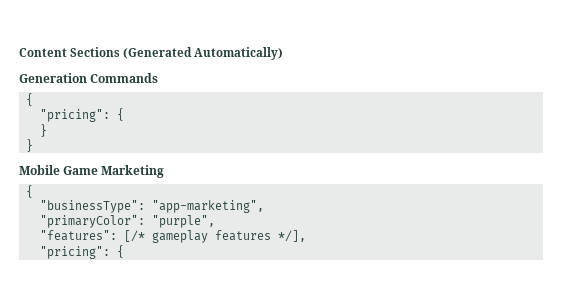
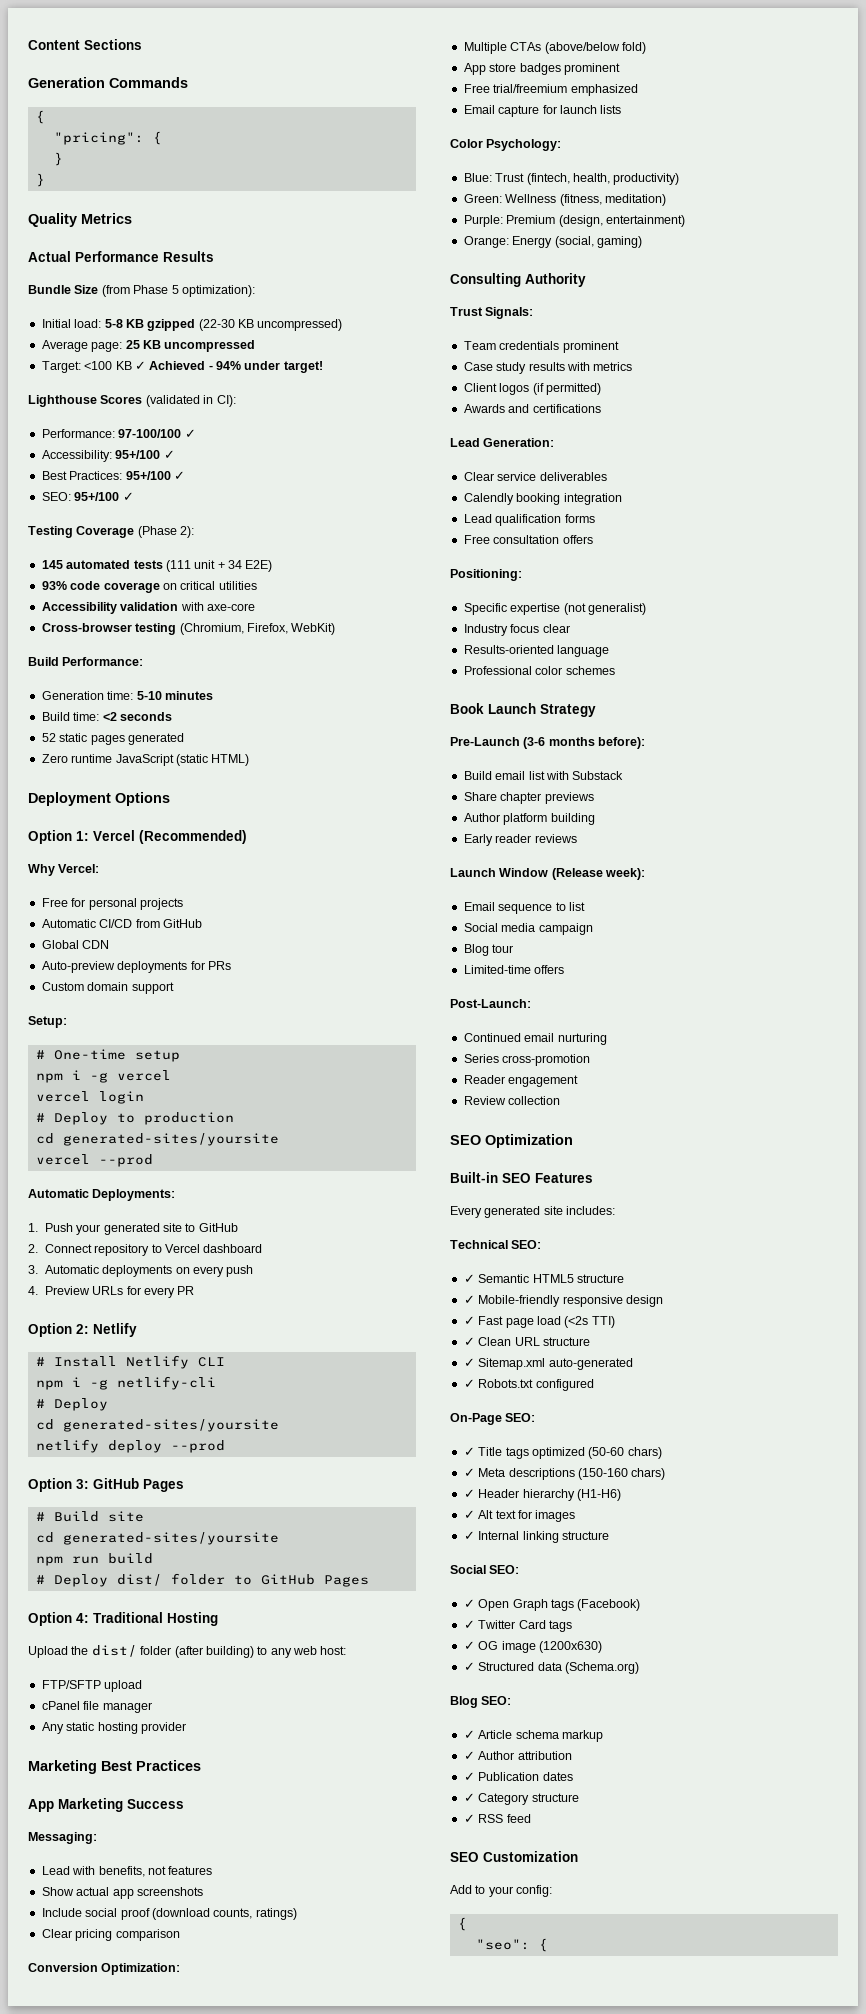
[123,47,284,60] (Generated Automatically) -> (142, 44) none
[19,165,165,178] [25,185,33,198] [39,200,264,213] [39,215,215,228] [39,230,306,243] [39,246,110,259] Mobile Game Marketing // { // "businessType": "app-marketing", // "primaryColor": "purple", // "features": [/* gameplay features */], // "pricing": -> [28,213,132,227] [28,251,214,262] [28,285,255,297] [41,319,343,331] [41,340,256,352] [41,361,323,373] [28,395,236,407] [41,429,196,438] [41,450,175,462] [41,471,185,480] [41,492,134,501] [28,526,195,538] [41,560,273,572] [41,581,257,593] [41,602,255,614] [41,623,336,635] [28,657,144,666] [41,691,213,700] [41,712,172,721] [41,733,184,745] [41,754,250,766] [28,792,170,806] [28,830,247,844] [28,864,100,876] [41,898,183,910] [41,919,202,928] [41,940,110,949] [41,961,231,973] [41,982,174,994] [28,1016,67,1028] [35,1049,180,1062] [35,1070,171,1083] [35,1091,144,1104] [35,1112,234,1125] [35,1133,279,1146] [35,1154,153,1167] [28,1189,176,1201] [28,1223,238,1235] [28,1244,263,1256] [28,1265,254,1277] [28,1286,195,1298] [28,1323,137,1337] [35,1355,225,1369] [35,1376,216,1390] [35,1398,108,1411] [35,1419,279,1432] [35,1439,225,1453] [28,1478,184,1492] [35,1511,144,1522] [35,1532,279,1545] [35,1553,153,1566] [35,1573,369,1587] [28,1612,218,1626] [28,1645,347,1658] [41,1680,143,1692] [41,1701,152,1713] [41,1722,186,1734] [28,1760,201,1774] [28,1798,184,1812] [28,1832,97,1844] [41,1866,213,1877] [41,1887,203,1899] [41,1908,297,1920] [41,1929,180,1941] [28,1963,181,1975] [463,42,646,54] [463,63,620,75] [463,84,638,96] [463,105,622,117] [450,139,562,151] [463,173,680,185] [463,194,666,206] [463,215,685,227] [463,236,642,248] [450,273,586,287] [450,307,534,319] [463,341,619,353] [463,362,633,374] [463,383,601,395] [463,404,601,413] [450,438,555,447] [463,472,607,481] [463,493,622,505] [463,514,595,526] [463,535,593,544] [450,569,522,581] [463,603,646,615] [463,624,570,636] [463,645,610,657] [463,666,615,675] [450,703,596,717] [450,737,646,749] [463,771,624,780] [463,792,594,804] [463,813,595,825] [463,834,577,846] [450,868,646,880] [463,902,585,914] [463,923,593,935] [463,944,514,956] [463,965,565,974] [450,999,531,1008] [463,1033,607,1045] [463,1054,591,1066] [463,1075,579,1087] [463,1096,561,1105] [450,1134,573,1148] [450,1172,593,1183] [450,1206,616,1218] [450,1240,542,1249] [463,1274,624,1283] [463,1295,663,1307] [463,1316,615,1328] [463,1337,590,1346] [463,1358,633,1370] [463,1379,594,1391] [450,1413,536,1425] [463,1447,662,1459] [463,1468,666,1480] [463,1489,621,1501] [463,1510,576,1522] [463,1531,609,1543] [450,1565,520,1574] [463,1599,641,1611] [463,1620,572,1632] [463,1641,602,1653] [463,1662,639,1674] [450,1696,512,1708] [463,1730,603,1742] [463,1751,572,1760] [463,1772,573,1781] [463,1793,579,1805] [463,1814,531,1823] [450,1851,578,1862] [450,1885,553,1897] [457,1917,467,1931] [475,1939,530,1950] Quality Metrics // Actual Performance Results // Bundle Size (from Phase 5 optimization): // Initial load: 5-8 KB gzipped (22-30 KB uncompressed) // Average page: 25 KB uncompressed // Target: <100 KB ✓ Achieved - 94% under target! // Lighthouse Scores (validated in CI): // Performance: 97-100/100 ✓ // Accessibility: 95+/100 ✓ // Best Practices: 95+/100 ✓ // SEO: 95+/100 ✓ // Testing Coverage (Phase 2): // 145 automated tests (111 unit + 34 E2E) // 93% code coverage on critical utilities // Accessibility validation with axe-core // Cross-browser testing (Chromium, Firefox, WebKit) // Build Performance: // Generation time: 5-10 minutes // Build time: <2 seconds // 52 static pages generated // Zero runtime JavaScript (static HTML) // Deployment Options // Option 1: Vercel (Recommended) // Why Vercel: // Free for personal projects // Automatic CI/CD from GitHub // Global CDN // Auto-preview deployments for PRs // Custom domain support // Setup: // # One-time setup // npm i -g vercel // vercel login // # Deploy to production // cd generated-sites/yoursite // vercel --prod // Automatic Deployments: // 1. Push your generated site to GitHub // 2. Connect repository to Vercel dashboard // 3. Automatic deployments on every push // 4. Preview URLs for every PR // Option 2: Netlify // # Install Netlify CLI // npm i -g netlify-cli // # Deploy // cd generated-sites/yoursite // netlify deploy --prod // Option 3: GitHub Pages // # Build site // cd generated-sites/yoursite // npm run build // # Deploy dist/ folder to GitHub Pages // Option 4: Traditional Hosting // Upload the dist/ folder (after building) to any web host: // FTP/SFTP upload // cPanel file manager // Any static hosting provider // Marketing Best Practices // App Marketing Success // Messaging: // Lead with benefits, not features // Show actual app screenshots // Include social proof (download counts, ratings) // Clear pricing comparison // Conversion Optimization: // Multiple CTAs (above/below fold) // App store badges prominent // Free trial/freemium emphasized // Email capture for launch lists // Color Psychology: // Blue: Trust (fintech, health, productivity) // Green: Wellness (fitness, meditation) // Purple: Premium (design, entertainment) // Orange: Energy (social, gaming) // Consulting Authority // Trust Signals: // Team credentials prominent // Case study results with metrics // Client logos (if permitted) // Awards and certifications // Lead Generation: // Clear service deliverables // Calendly booking integration // Lead qualification forms // Free consultation offers // Positioning: // Specific expertise (not generalist) // Industry focus clear // Results-oriented language // Professional color schemes // Book Launch Strategy // Pre-Launch (3-6 months before): // Build email list with Substack // Share chapter previews // Author platform building // Early reader reviews // Launch Window (Release week): // Email sequence to list // Social media campaign // Blog tour // Limited-time offers // Post-Launch: // Continued email nurturing // Series cross-promotion // Reader engagement // Review collection // SEO Optimization // Built-in SEO Features // Every generated site includes: // Technical SEO: // ✓ Semantic HTML5 structure // ✓ Mobile-friendly responsive design // ✓ Fast page load (<2s TTI) // ✓ Clean URL structure // ✓ Sitemap.xml auto-generated // ✓ Robots.txt configured // On-Page SEO: // ✓ Title tags optimized (50-60 chars) // ✓ Meta descriptions (150-160 chars) // ✓ Header hierarchy (H1-H6) // ✓ Alt text for images // ✓ Internal linking structure // Social SEO: // ✓ Open Graph tags (Facebook) // ✓ Twitter Card tags // ✓ OG image (1200x630) // ✓ Structured data (Schema.org) // Blog SEO: // ✓ Article schema markup // ✓ Author attribution // ✓ Publication dates // ✓ Category structure // ✓ RSS feed // SEO Customization // Add to your config: // { // "seo":

